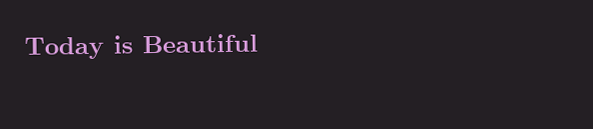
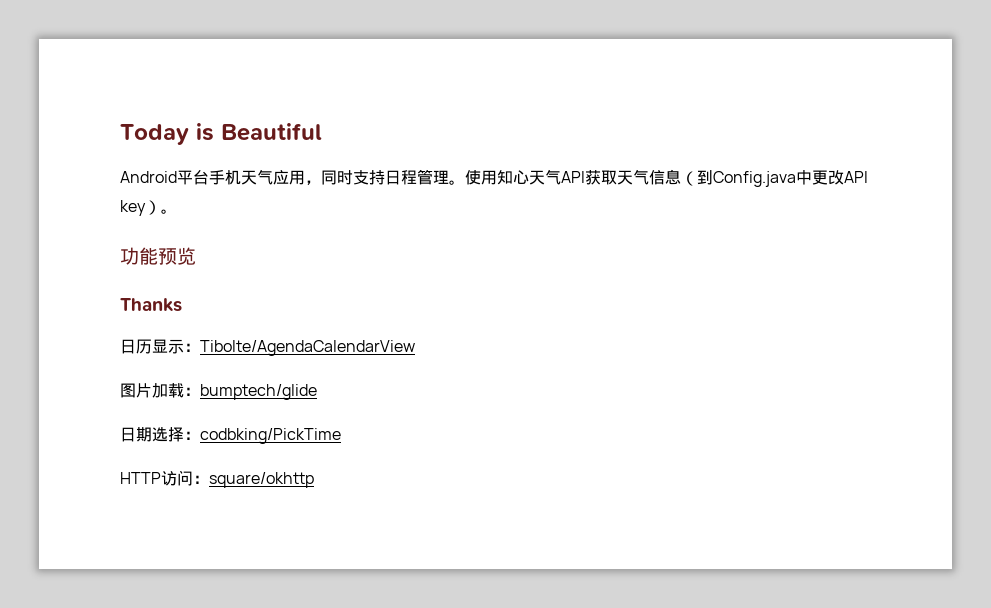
(258, 43) none -> [120,169,868,187] [120,200,177,216] [120,247,196,265] [120,298,182,312] [120,339,415,356] [120,383,317,400] [120,427,341,444] [120,470,314,488] // Android平台手机天气应用，同时支持日程管理。使用知心天气API获取天气信息（到Config.java中更改API key）。 // 功能预览 // Thanks // 日历显示：Tibolte/AgendaCalendarView // 图片加载：bumptech/glide // 日期选择：codbking/PickTime // HTTP访问：square/okhttp

